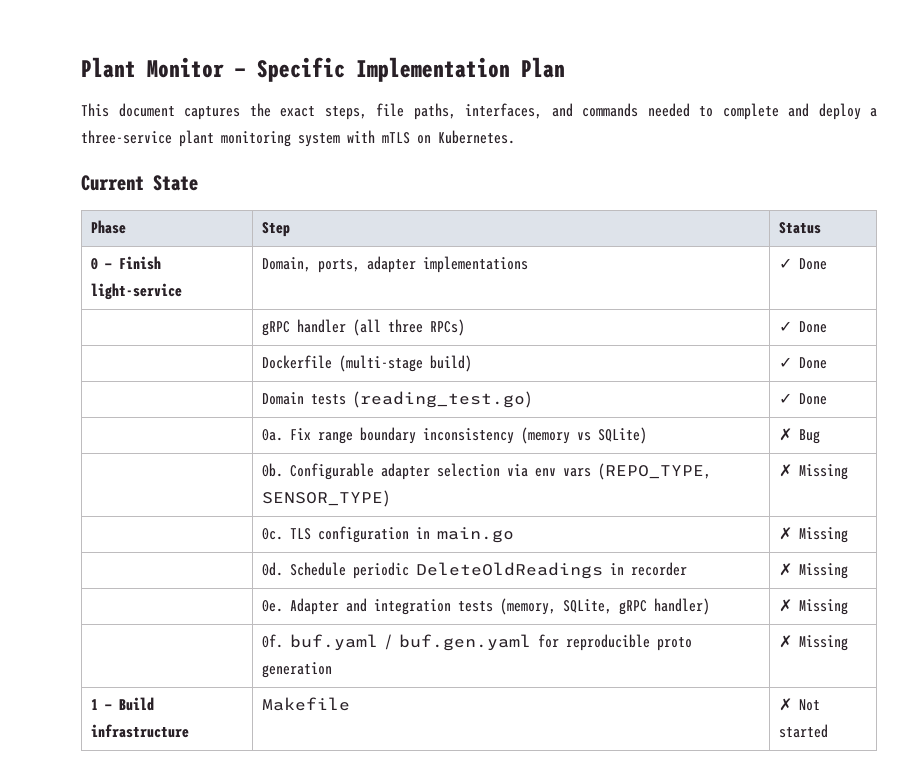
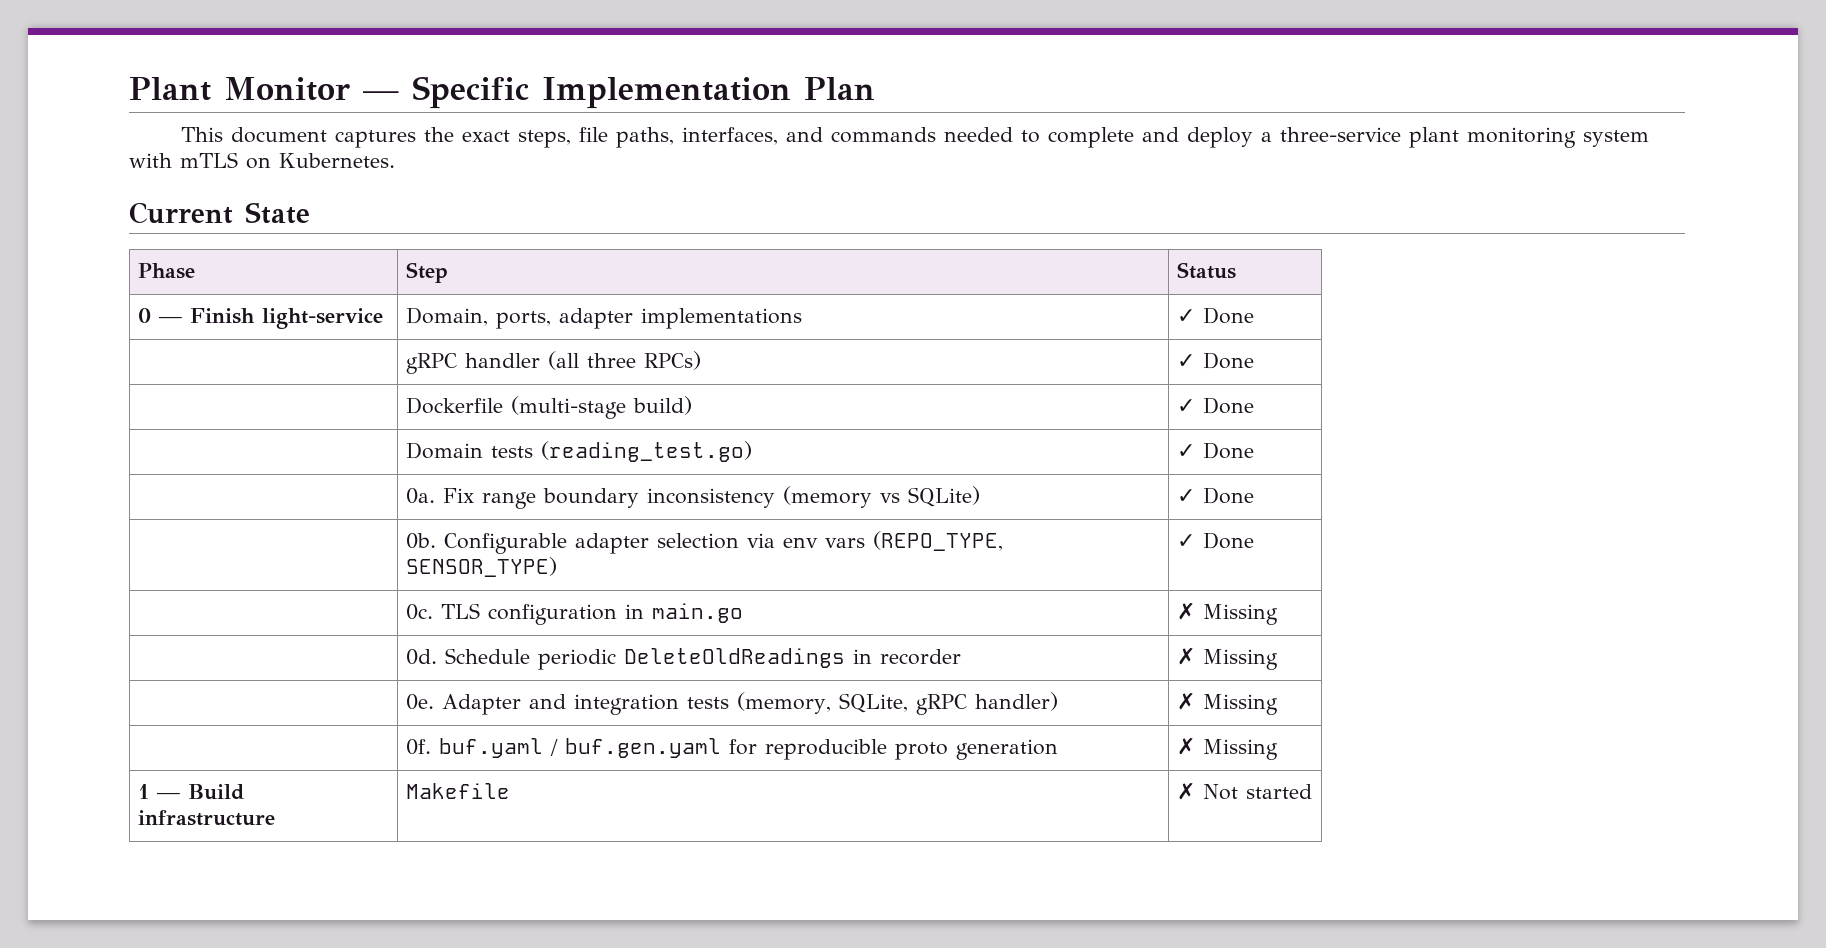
[779,428,821,444] ✗ Bug -> [1177,487,1255,504] ✓ Done
[779,464,849,480] ✗ Missing -> [1177,532,1255,549] ✓ Done

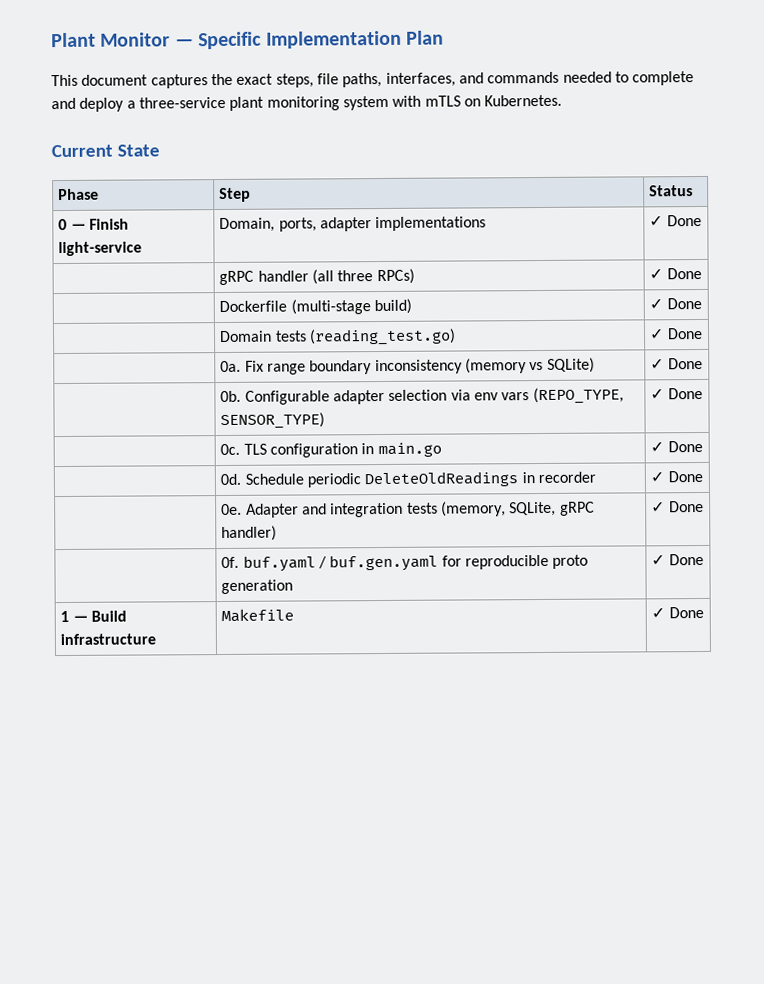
[1177,602,1279,625] ✗ Missing -> [650,440,703,453] ✓ Done
[1177,647,1279,670] ✗ Missing -> [650,470,703,483] ✓ Done
[1177,692,1279,715] ✗ Missing -> [651,500,704,513] ✓ Done
[1177,737,1279,760] ✗ Missing -> [651,553,704,566] ✓ Done
[1177,782,1313,800] ✗ Not started -> [651,606,704,619] ✓ Done

